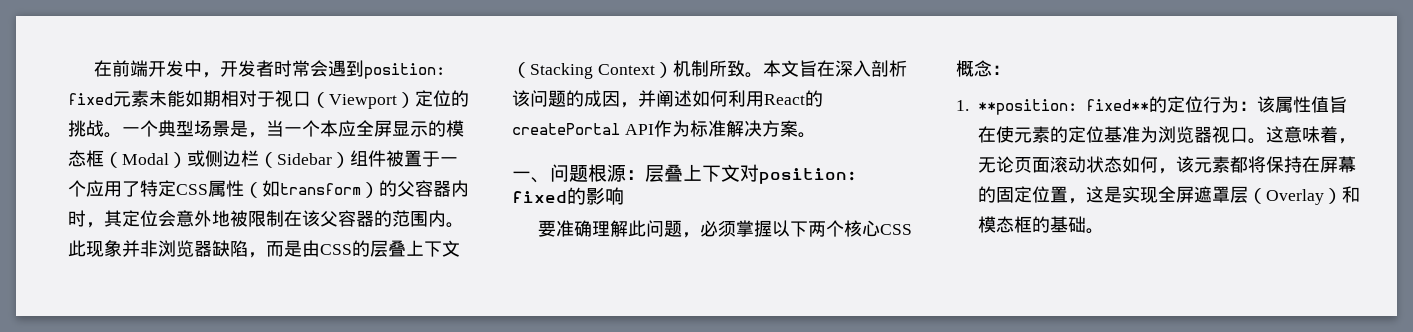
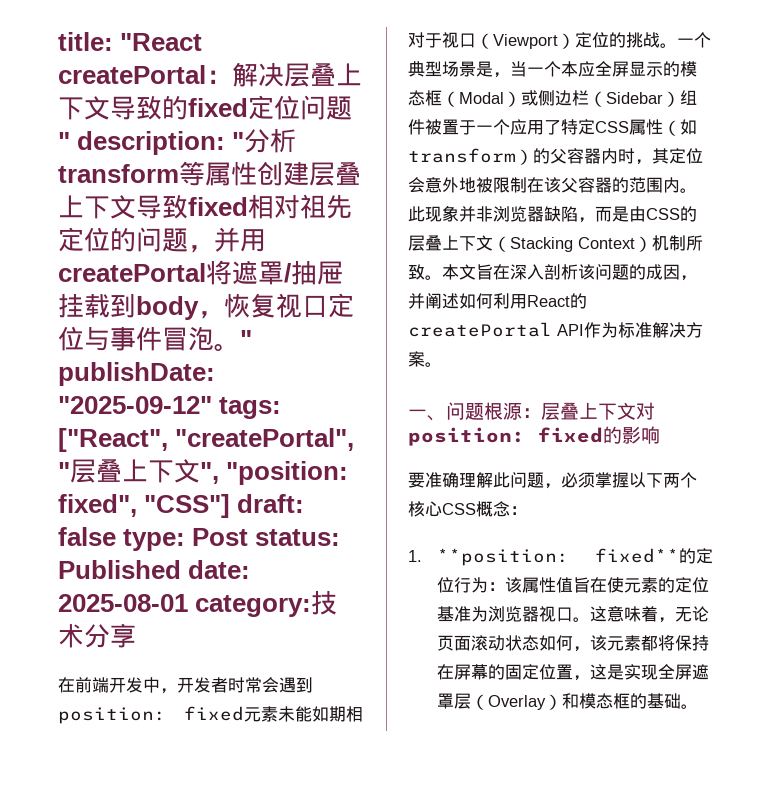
(94, 68) none -> [58,32,203,51] [58,62,362,87] [58,95,352,120] [58,128,297,155] [58,161,361,186] [58,194,352,219] [58,227,266,253] [58,260,343,285] [58,293,354,320] [58,326,252,351] [58,362,215,386] [58,396,282,419] [58,428,355,452] [58,459,349,485] [58,494,305,518] [58,527,341,551] [58,560,251,579] [58,590,338,617] [58,623,136,648] title: "React createPortal：解决层叠上下文导致的fixed定位问题" description: "分析transform等属性创建层叠上下文导致fixed相对祖先定位的问题，并用createPortal将遮罩/抽屉挂载到body，恢复视口定位与事件冒泡。" publishDate: "2025-09-12" tags: ["React", "createPortal", "层叠上下文", "position: fixed", "CSS"] draft: false type: Post status: Published date: 2025-08-01 category:技术分享 //

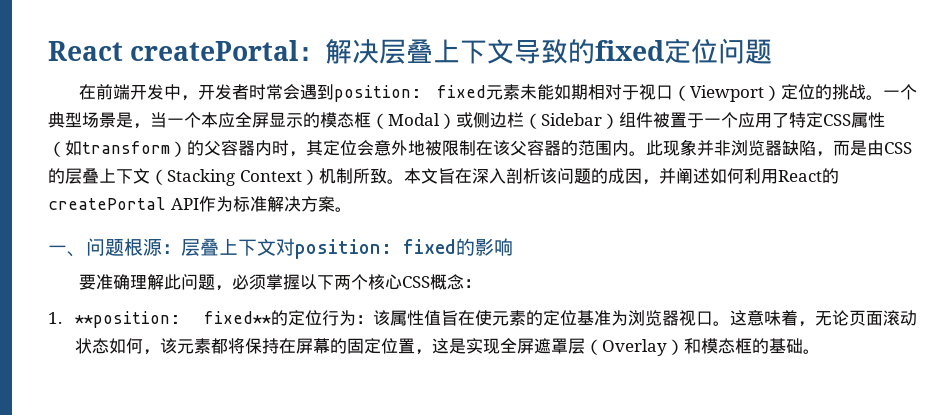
[58,32,203,51] title: "React -> [48,41,123,61] React
[58,128,297,155] [58,161,361,186] [58,194,352,219] [58,227,266,253] [58,260,343,285] [58,293,354,320] [58,326,252,351] [58,362,215,386] [58,396,282,419] [58,428,355,452] [58,459,349,485] [58,494,305,518] [58,527,341,551] [58,560,251,579] [58,590,338,617] [58,623,136,648] " description: "分析transform等属性创建层叠上下文导致fixed相对祖先定位的问题，并用createPortal将遮罩/抽屉挂载到body，恢复视口定位与事件冒泡。" publishDate: "2025-09-12" tags: ["React", "createPortal", "层叠上下文", "position: fixed", "CSS"] draft: false type: Post status: Published date: 2025-08-01 category:技术分享 -> (773, 51) none

